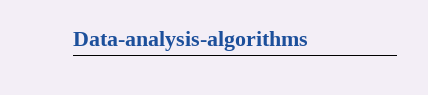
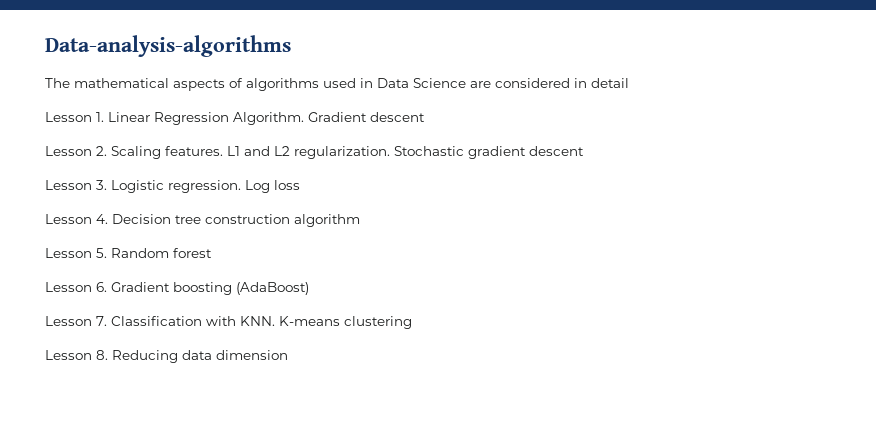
(308, 41) none -> [45,78,629,91] [45,112,425,125] [45,146,584,159] [45,180,300,193] [45,214,360,227] [45,248,212,258] [45,282,309,295] [45,316,412,329] [45,350,288,363] // The mathematical aspects of algorithms used in Data Science are considered in detail // Lesson 1. Linear Regression Algorithm. Gradient descent // Lesson 2. Scaling features. L1 and L2 regularization. Stochastic gradient descent // Lesson 3. Logistic regression. Log loss // Lesson 4. Decision tree construction algorithm // Lesson 5. Random forest // Lesson 6. Gradient boosting (AdaBoost) // Lesson 7. Classification with KNN. K-means clustering // Lesson 8. Reducing data dimension

